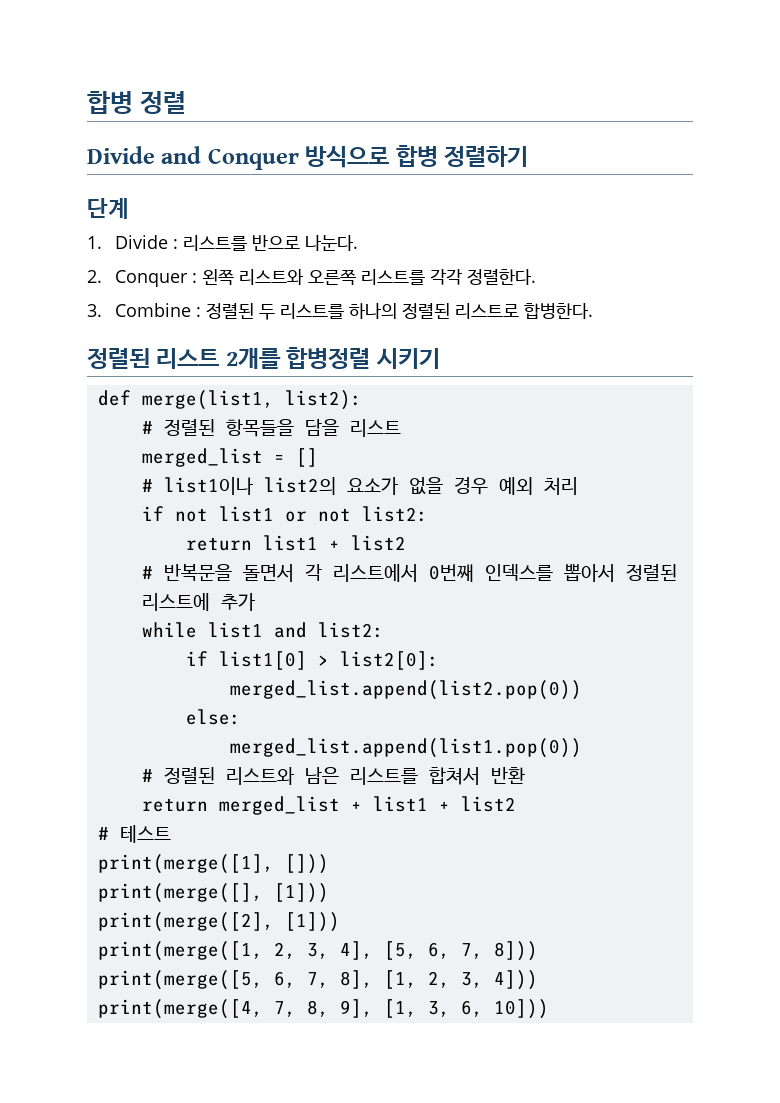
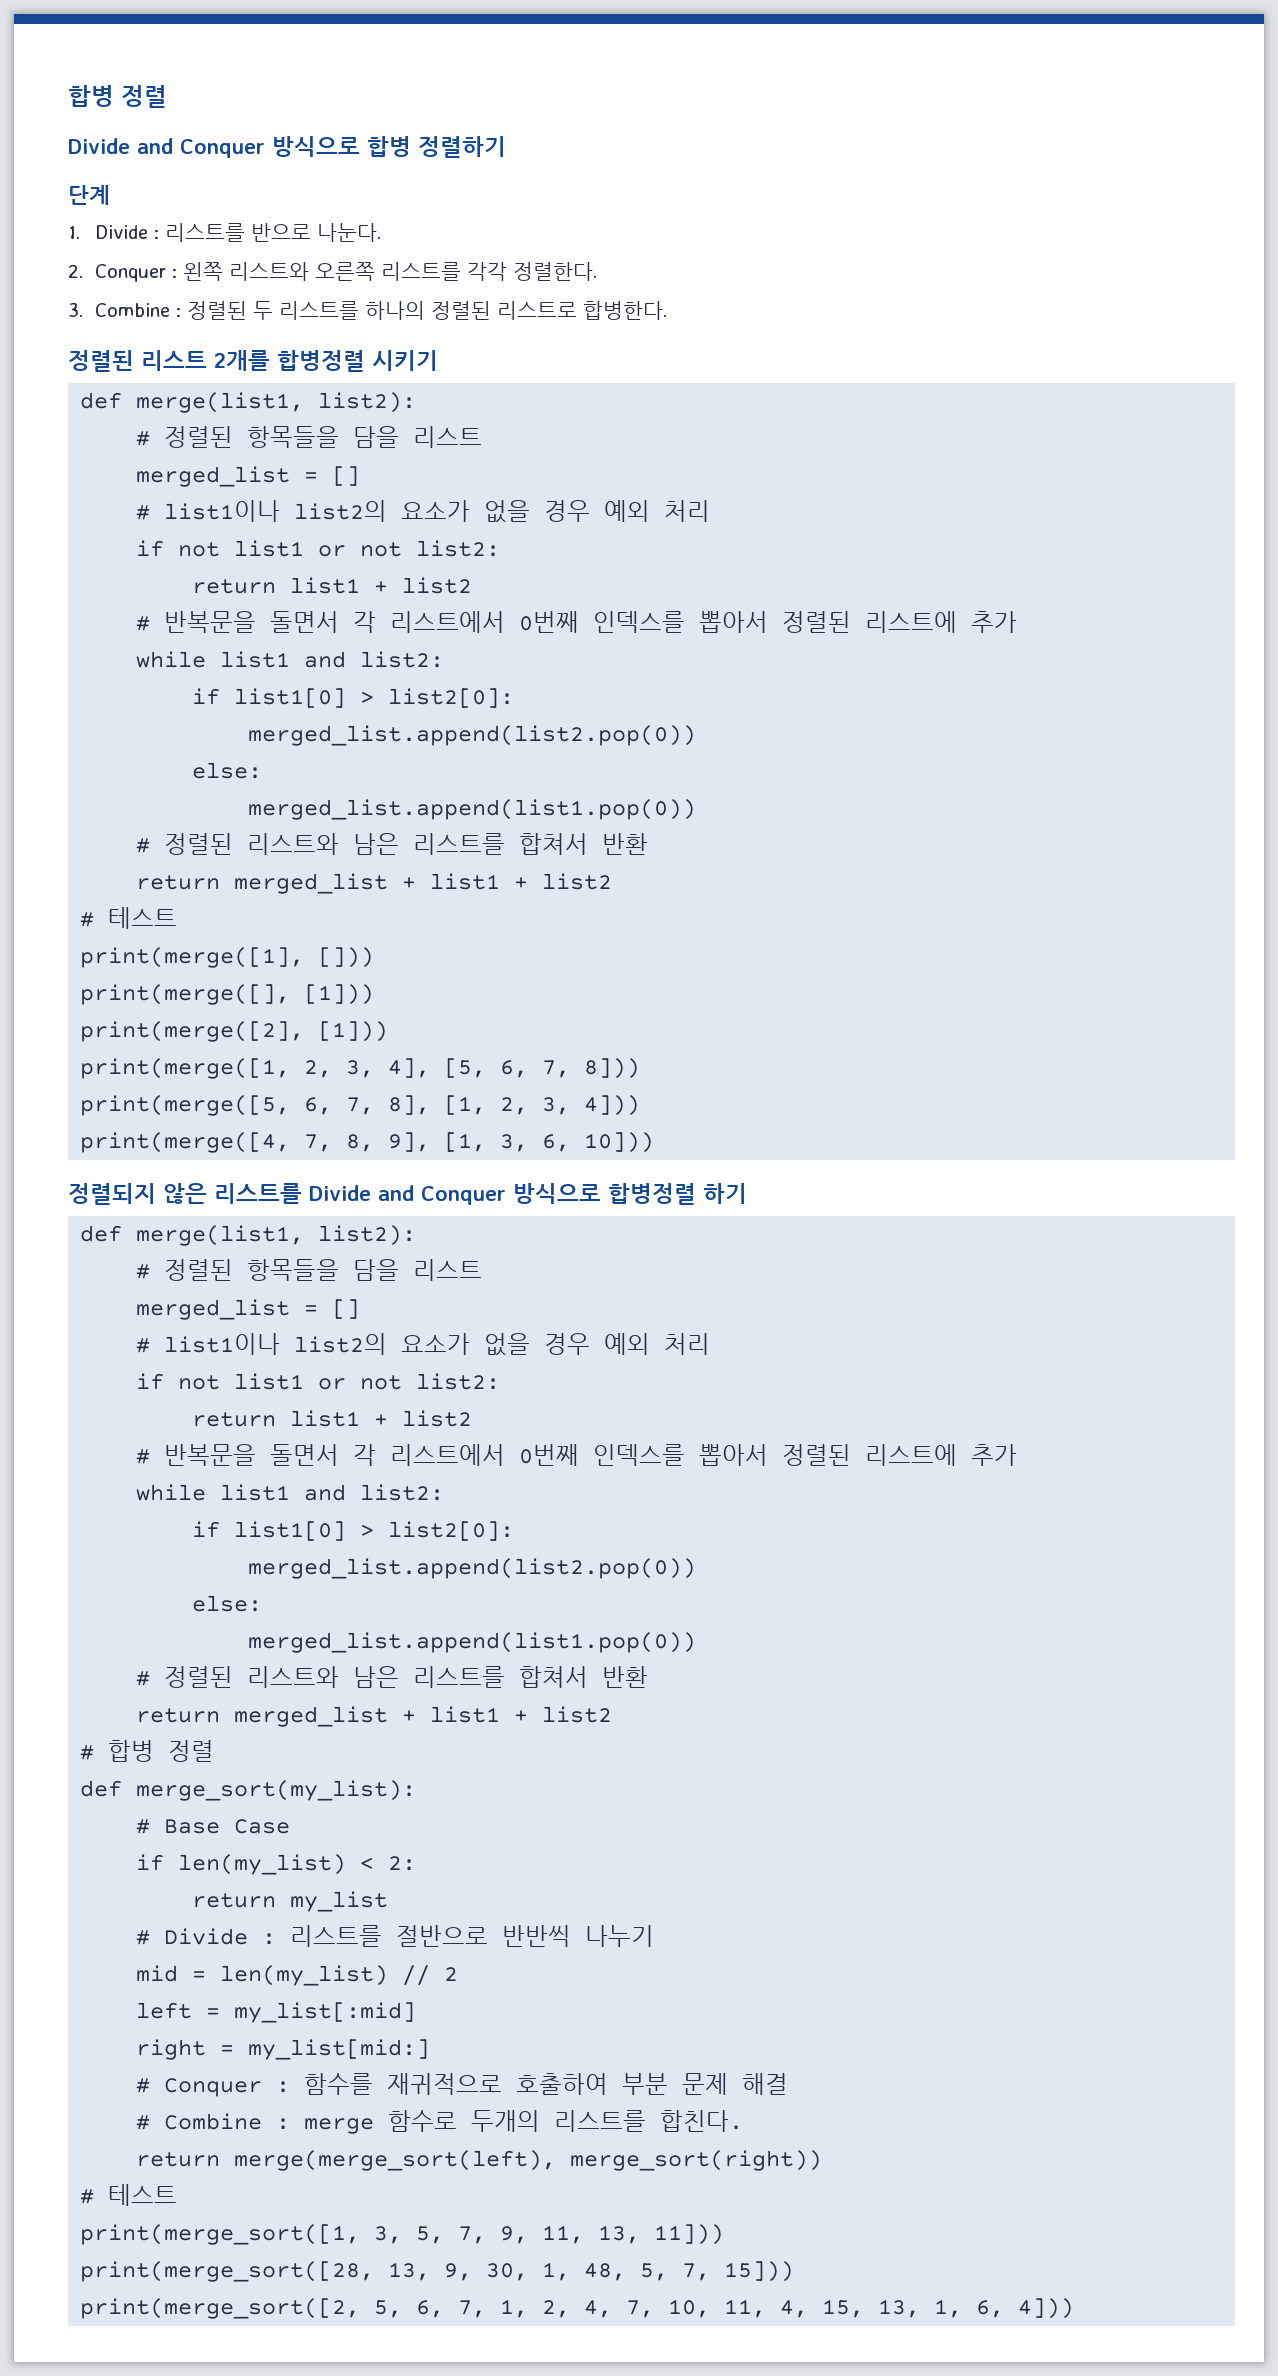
(549, 1009) none -> [68,1183,747,1205] [80,1225,417,1246] [136,1259,483,1281] [136,1299,361,1320] [136,1333,711,1356] [136,1373,501,1390] [192,1410,473,1427] [136,1444,1018,1466] [136,1484,445,1501] [192,1521,515,1541] [248,1558,697,1579] [192,1595,263,1612] [248,1632,697,1653] [136,1666,649,1688] [136,1706,613,1727] [80,1740,215,1762] [80,1780,417,1801] [136,1819,291,1834] [136,1854,417,1875] [192,1891,389,1912] [136,1925,655,1947] [136,1965,459,1986] [136,2002,417,2023] [136,2039,431,2060] [136,2073,789,2097] [136,2110,744,2134] [136,2150,823,2171] [80,2184,178,2206] [80,2224,725,2245] [80,2261,795,2282] [80,2298,1075,2319] // 정렬되지 않은 리스트를 Divide and Conquer 방식으로 합병정렬 하기 // def merge(list1, list2): // # 정렬된 항목들을 담을 리스트 // merged_list = [] // # list1이나 list2의 요소가 없을 경우 예외 처리 // if not list1 or not list2: // return list1 + list2 // # 반복문을 돌면서 각 리스트에서 0번째 인덱스를 뽑아서 정렬된 리스트에 추가 // while list1 and list2: // if list1[0] > list2[0]: // merged_list.append(list2.pop(0)) // else: // merged_list.append(list1.pop(0)) // # 정렬된 리스트와 남은 리스트를 합쳐서 반환 // return merged_list + list1 + list2 // # 합병 정렬 // def merge_sort(my_list): // # Base Case // if len(my_list) < 2: // return my_list // # Divide : 리스트를 절반으로 반반씩 나누기 // mid = len(my_list) // 2 // left = my_list[:mid] // right = my_list[mid:] // # Conquer : 함수를 재귀적으로 호출하여 부분 문제 해결 // # Combine : merge 함수로 두개의 리스트를 합친다. // return merge(merge_sort(left), merge_sort(right)) // # 테스트 // print(merge_sort([1, 3, 5, 7, 9, 11, 13, 11])) // print(merge_sort([28, 13, 9, 30, 1, 48, 5, 7, 15])) // print(merge_sort([2, 5, 6, 7, 1, 2, 4, 7, 10, 11, 4, 15, 13, 1, 6, 4]))

